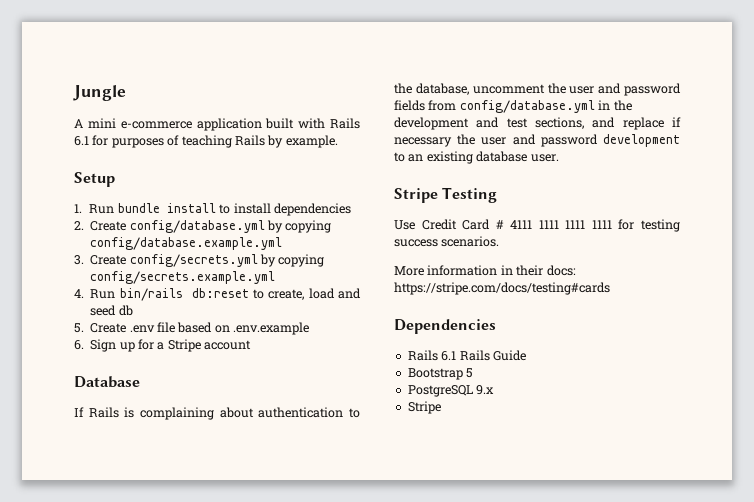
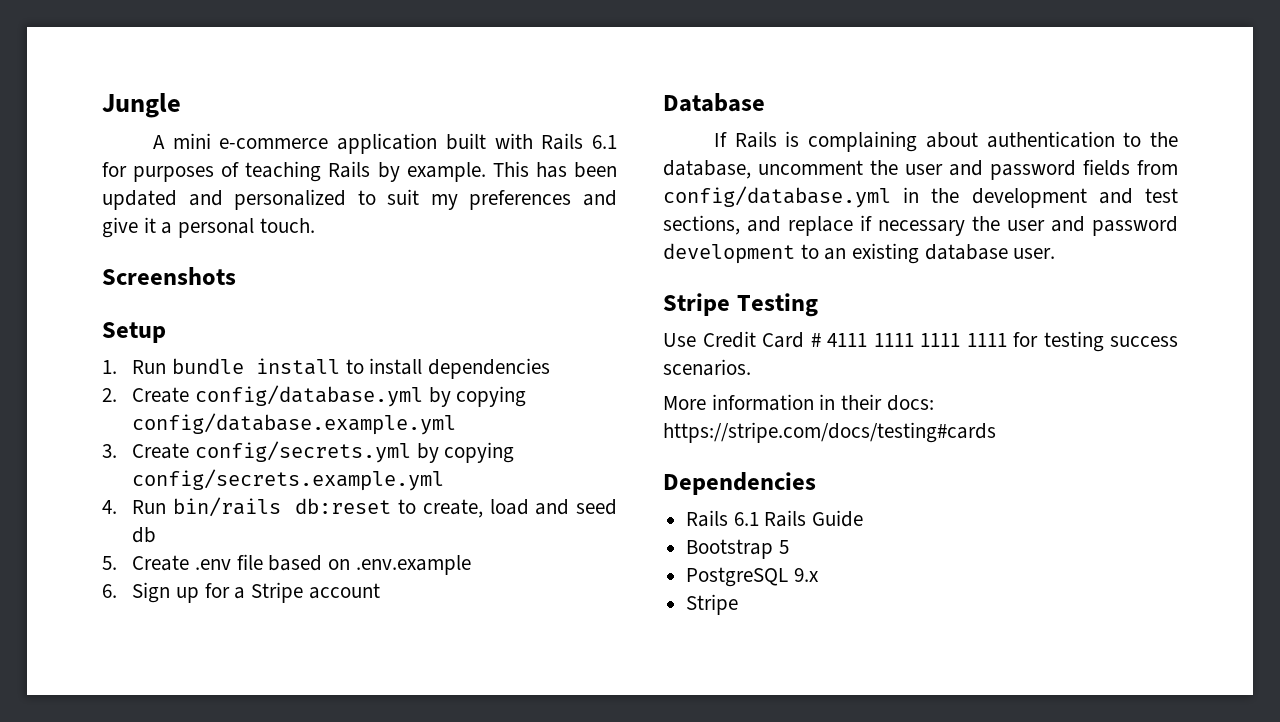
(338, 141) none -> [492,161,617,178] [102,189,617,210] [102,217,315,238] [102,267,236,285] This has been updated and personalized to suit my preferences and give it a personal touch. // Screenshots

